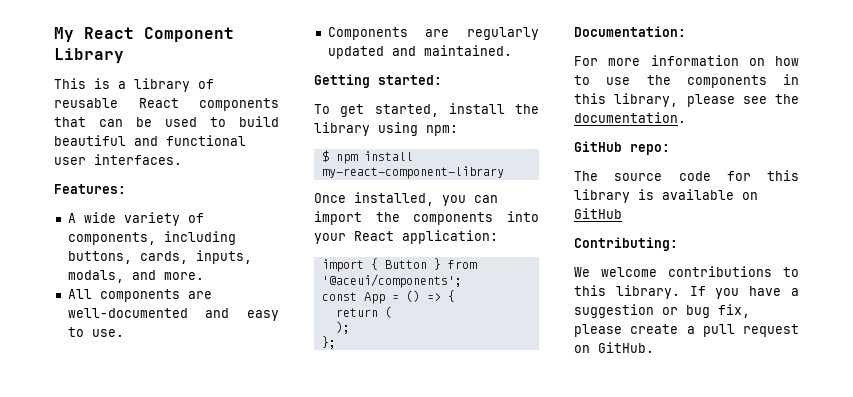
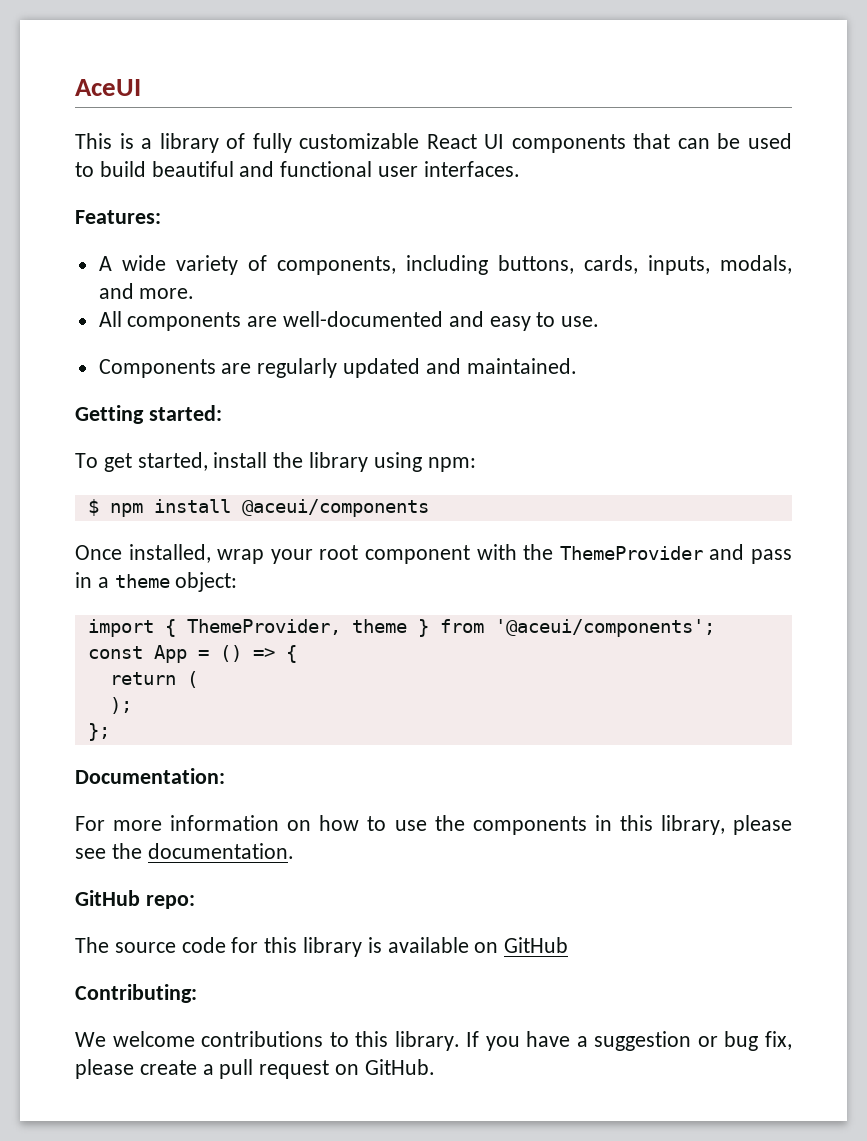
[54,27,234,42] [54,48,124,63] My React Component Library -> [75,79,141,96] AceUI
[54,98,179,108] reusable React -> [252,133,505,153] fully customizable React UI
[321,166,504,179] my-react-component-library -> [241,499,429,517] @aceui/components
[442,195,498,206] [314,211,539,225] [314,230,498,244] you can import the components into your React application: -> [217,544,792,564] [75,572,238,592] wrap your root component with the ThemeProvider and pass in a theme object:
[384,260,427,269] Button -> [186,619,407,635] ThemeProvider, theme

